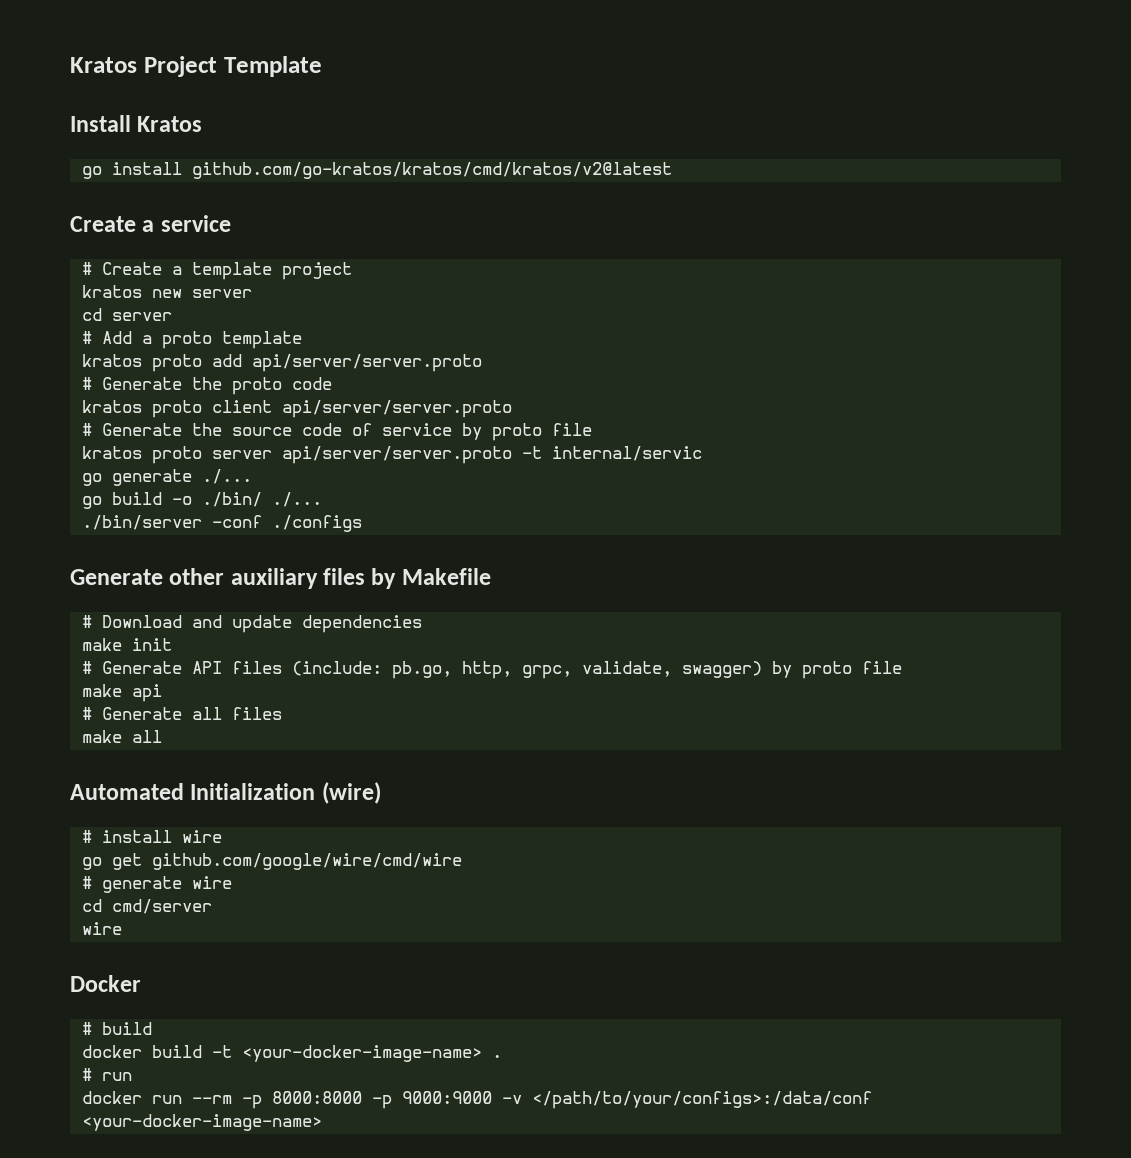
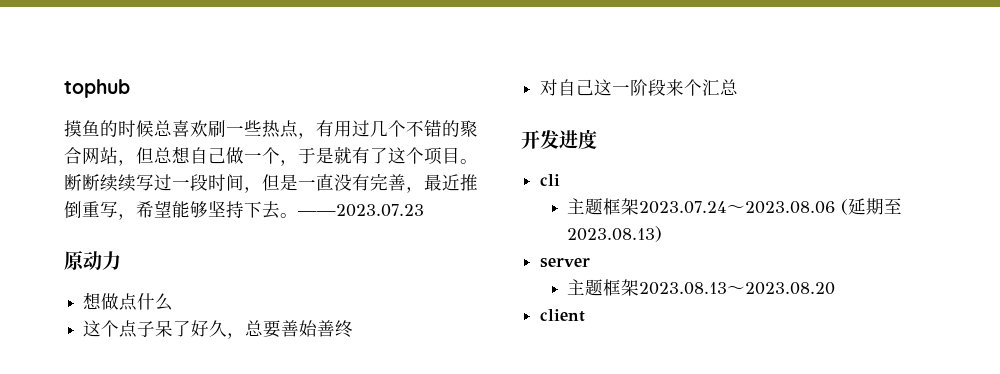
[70,56,322,77] [70,115,203,132] [82,162,672,179] [70,215,231,232] [82,262,352,280] [82,285,252,298] [82,308,172,321] [82,331,302,349] [82,354,482,372] [82,377,332,395] [82,400,512,418] [82,423,592,441] [82,446,702,464] [82,469,252,486] [82,492,322,509] [82,515,362,532] [70,568,491,589] [82,615,422,633] [82,638,172,651] [82,661,902,679] [82,684,162,702] [82,707,282,720] [82,730,162,743] [70,782,381,804] [82,830,222,843] [82,853,462,870] [82,876,232,893] [82,899,212,914] [82,922,122,935] [70,975,141,992] [82,1022,152,1035] [82,1045,502,1062] [82,1068,132,1081] [82,1091,872,1109] [82,1114,322,1131] Kratos Project Template // Install Kratos // go install github.com/go-kratos/kratos/cmd/kratos/v2@latest // Create a service // # Create a template project // kratos new server // cd server // # Add a proto template // kratos proto add api/server/server.proto // # Generate the proto code // kratos proto client api/server/server.proto // # Generate the source code of service by proto file // kratos proto server api/server/server.proto -t internal/servic // go generate ./... // go build -o ./bin/ ./... // ./bin/server -conf ./configs // Generate other auxiliary files by Makefile // # Download and update dependencies // make init // # Generate API files (include: pb.go, http, grpc, validate, swagger) by proto file // make api // # Generate all files // make all // Automated Initialization (wire) // # install wire // go get github.com/google/wire/cmd/wire // # generate wire // cd cmd/server // wire // Docker // # build // docker build -t <your-docker-image-name> . // # run // docker run --rm -p 8000:8000 -p 9000:9000 -v </path/to/your/configs>:/data/conf <your-docker-image-name> -> [64,79,130,98] [64,120,478,139] [64,146,478,166] [64,173,478,193] [64,200,424,220] [64,251,121,270] [83,292,174,311] [83,320,354,339] [540,79,739,96] [521,129,597,149] [540,174,561,186] [567,198,903,215] [567,226,663,242] [540,257,591,268] [567,279,836,296] [540,309,586,322] tophub // 摸鱼的时候总喜欢刷一些热点，有用过几个不错的聚合网站，但总想自己做一个，于是就有了这个项目。断断续续写过一段时间，但是一直没有完善，最近推倒重写，希望能够坚持下去。——2023.07.23 // 原动力 // 想做点什么 // 这个点子呆了好久，总要善始善终 // 对自己这一阶段来个汇总 // 开发进度 // cli // 主题框架2023.07.24～2023.08.06 (延期至2023.08.13) // server // 主题框架2023.08.13～2023.08.20 // client

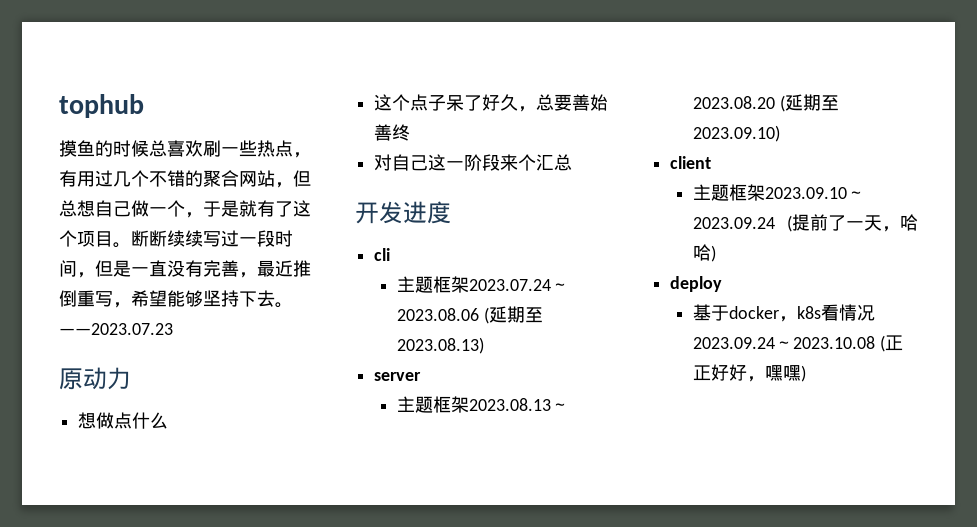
[540,309,586,322] // client -> [779,94,839,112] [693,125,781,142] [670,156,712,169] [693,184,866,201] [693,214,918,232] [693,244,717,262] [670,276,723,292] [693,304,876,322] [693,335,903,352] [693,364,807,382] (延期至2023.09.10) // client // 主题框架2023.09.10～2023.09.24 (提前了一天，哈哈) // deploy // 基于docker，k8s看情况2023.09.24～2023.10.08 (正正好好，嘿嘿)

